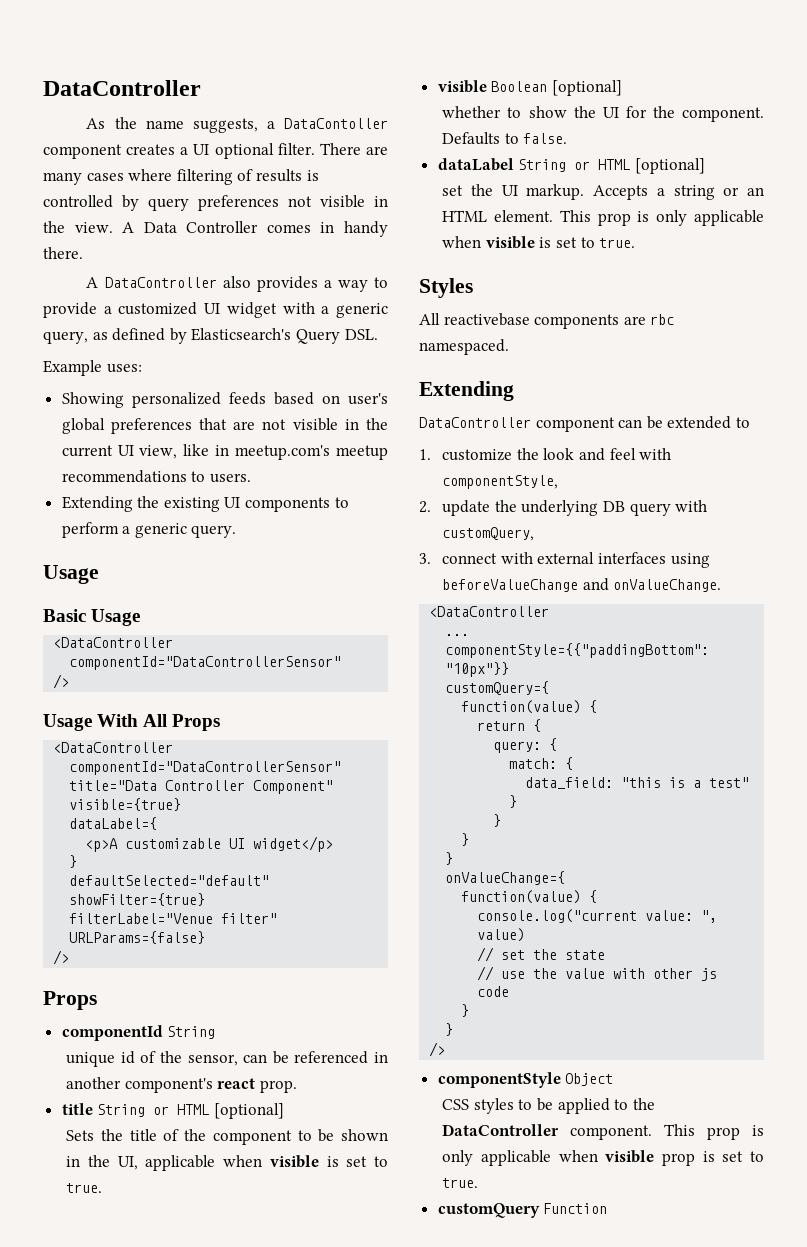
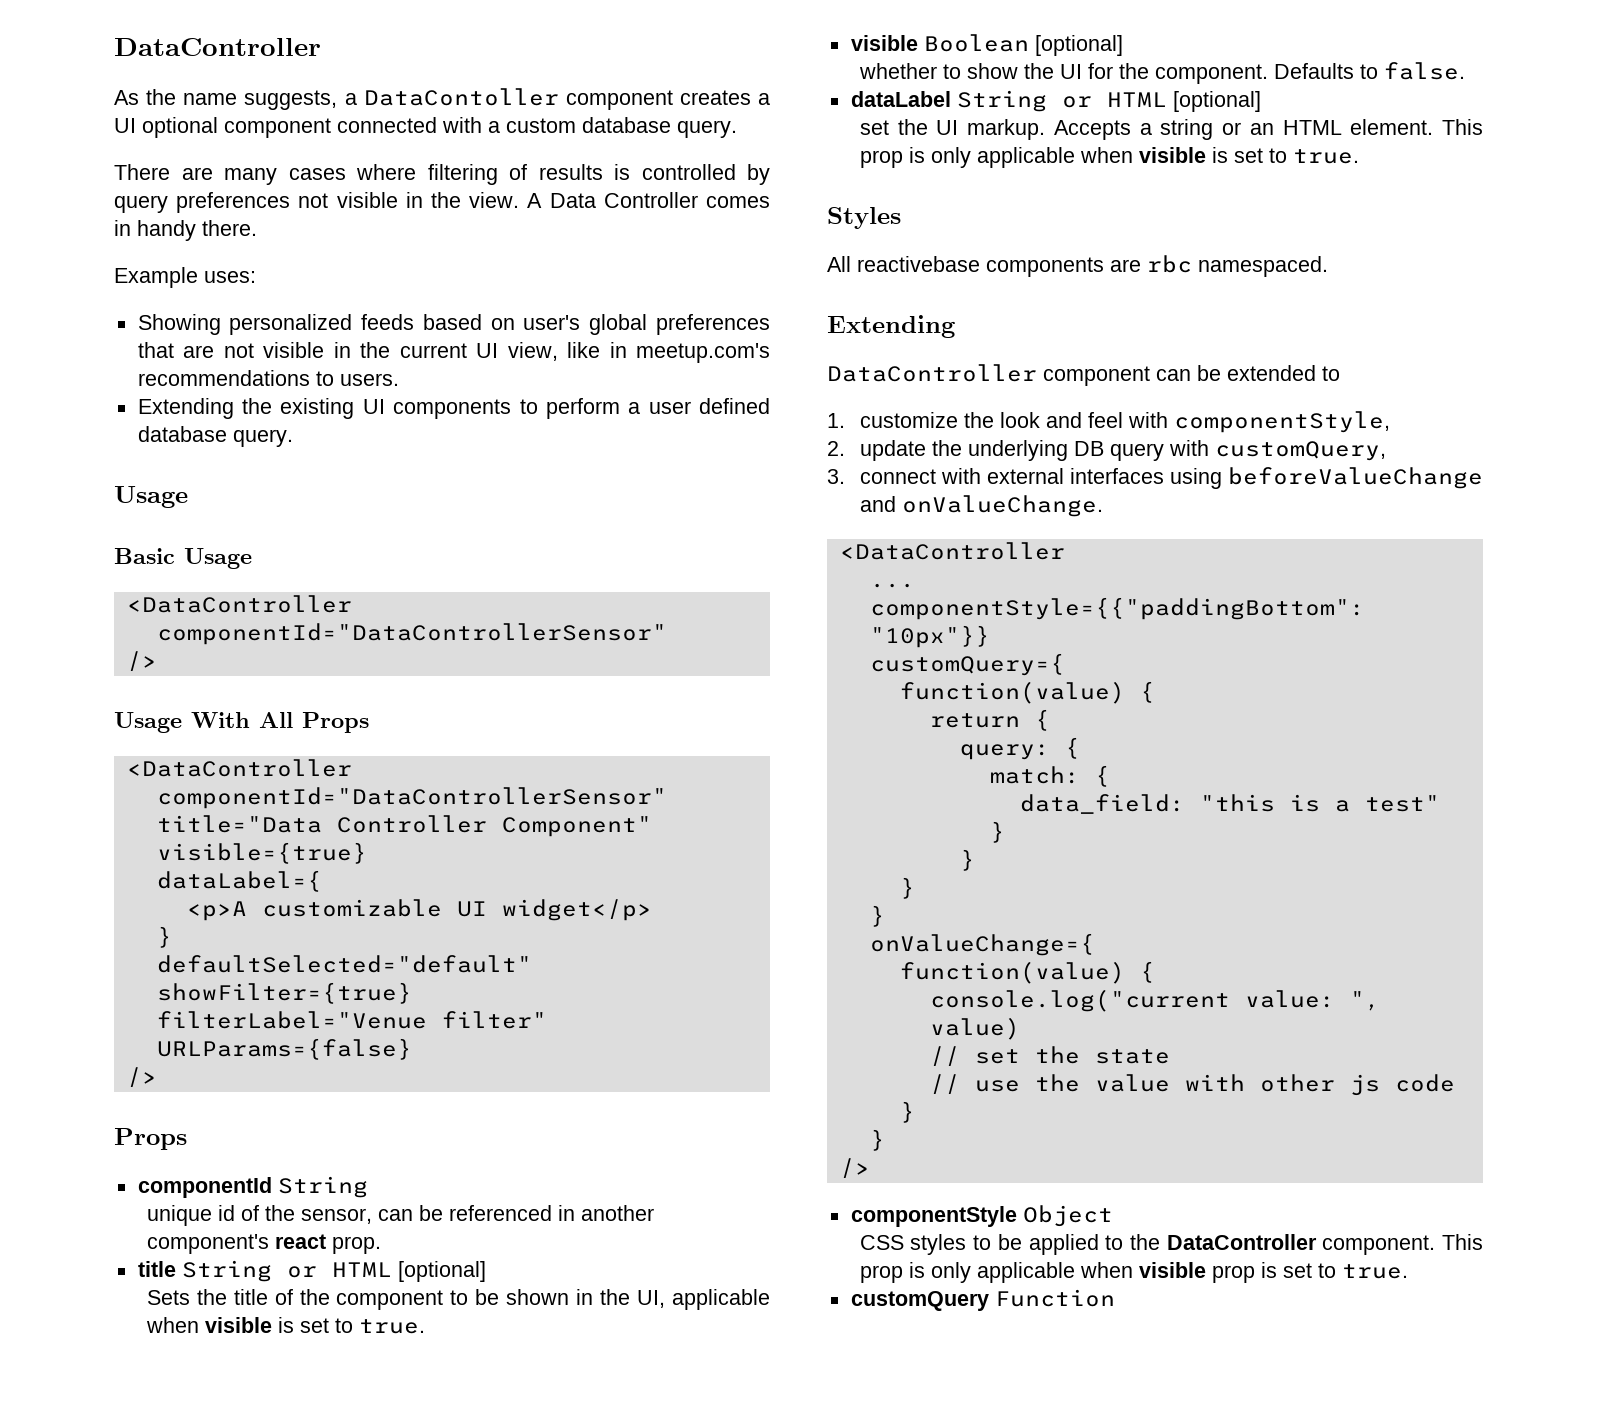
[277,143,315,155] filter. -> [224,117,737,138] component connected with a custom database query. //
[86,276,388,292] [43,302,389,318] [43,328,378,344] // A DataController also provides a way to provide a customized UI widget with a generic query, as defined by Elasticsearch's Query DSL. -> (257, 228) none
[335,445,388,460] meetup -> (771, 353) none
[134,523,187,538] generic -> [648,398,771,414] [137,426,227,442] user defined database

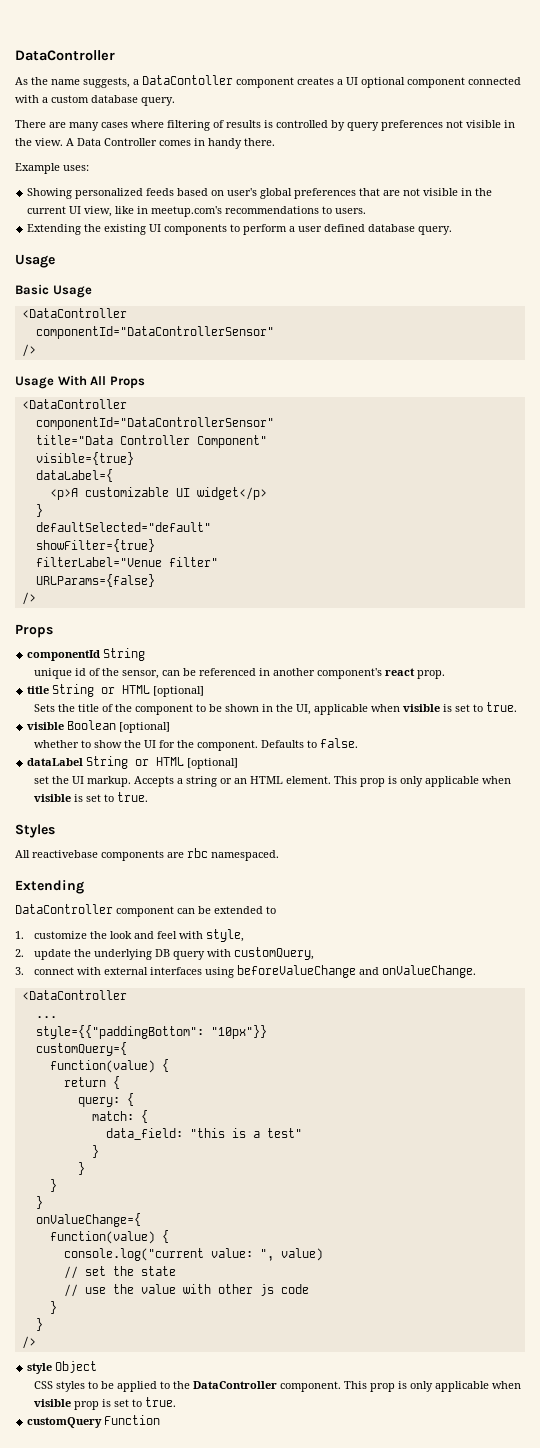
[1173,411,1390,433] componentStyle, -> [205,929,244,942] style,
[869,597,1365,620] componentStyle={{"paddingBottom": -> [35,1025,204,1039] style={{"paddingBottom":
[850,1206,1017,1227] componentStyle -> [27,1363,53,1374] style

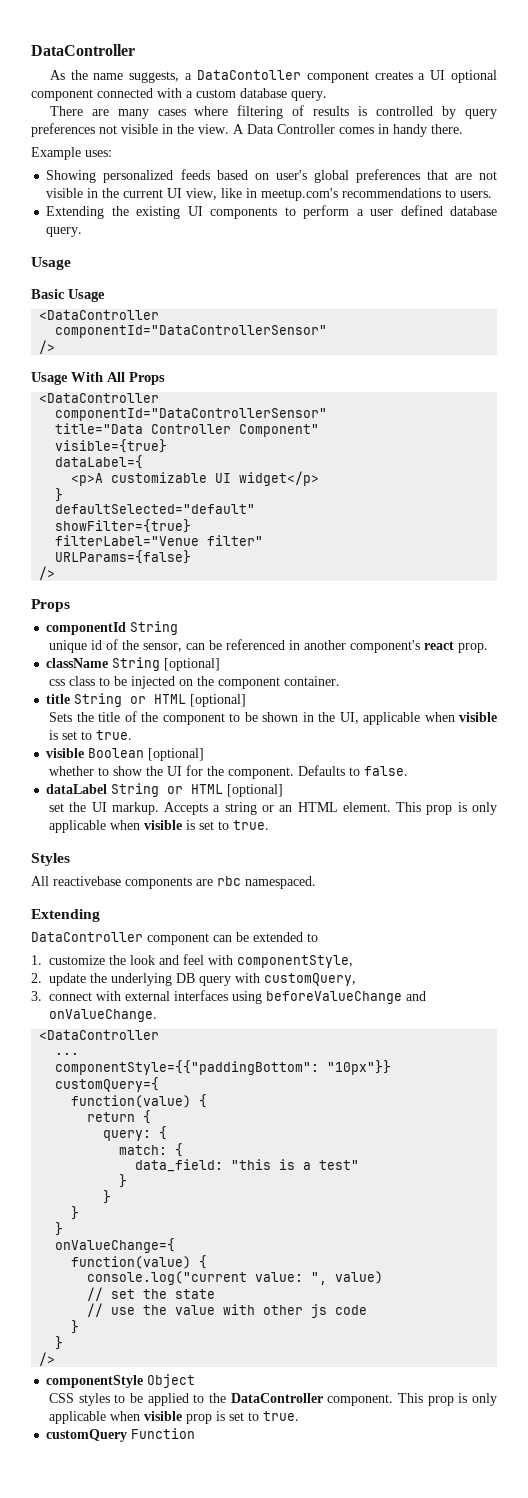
(445, 674) none -> [46,657,221,671] [49,676,341,689] // className String [optional] // css class to be injected on the component container.
[205,929,244,942] style, -> [237,955,354,968] componentStyle,
[35,1025,204,1039] style={{"paddingBottom": -> [55,1060,320,1075] componentStyle={{"paddingBottom":
[27,1363,53,1374] style -> [46,1375,144,1388] componentStyle

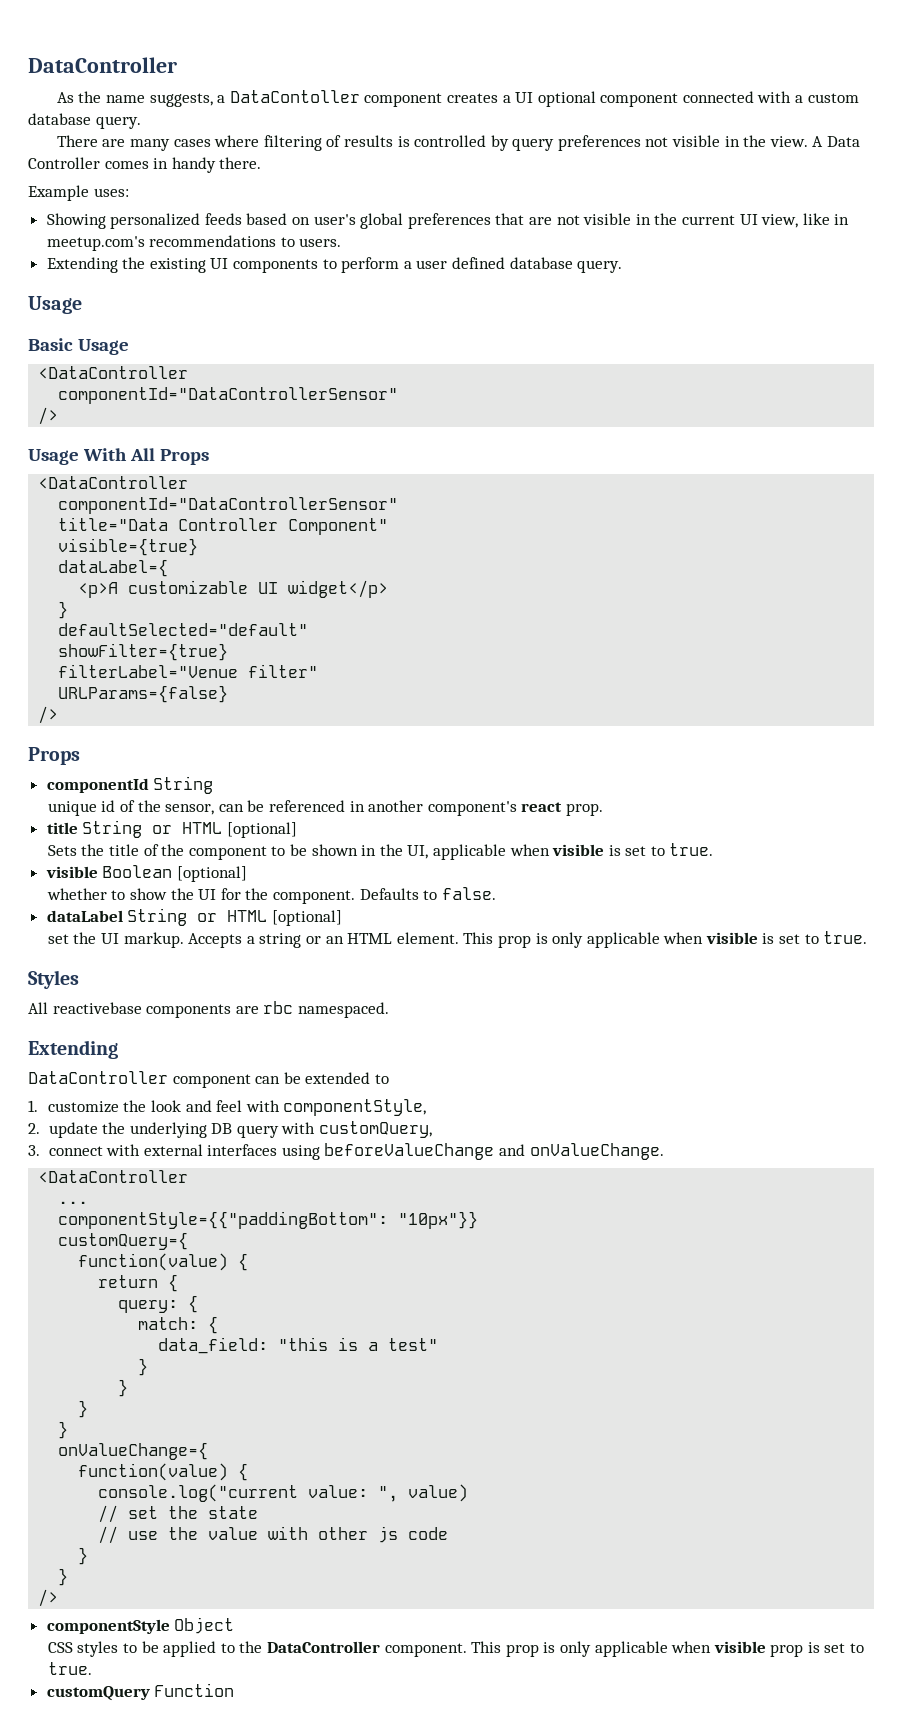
[46,657,221,671] [49,676,341,689] // className String [optional] // css class to be injected on the component container. -> (603, 809) none

